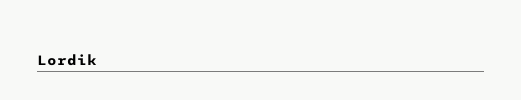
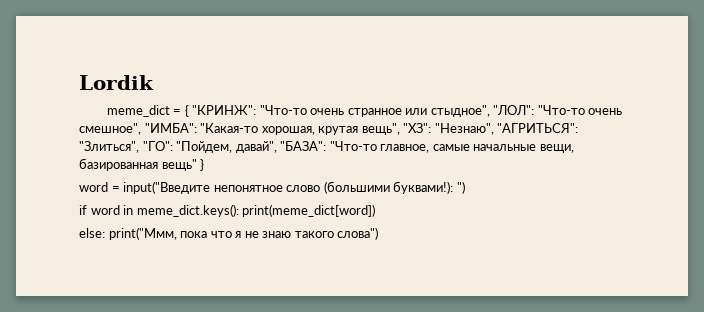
(97, 60) none -> [106,105,623,117] [79,123,579,135] [79,141,574,153] [79,158,205,171] [79,181,465,194] [79,204,376,217] [79,227,379,240] // meme_dict = { "КРИНЖ": "Что-то очень странное или стыдное", "ЛОЛ": "Что-то очень смешное", "ИМБА": "Какая-то хорошая, крутая вещь", "ХЗ": "Незнаю", "АГРИТЬСЯ": "Злиться", "ГО": "Пойдем, давай", "БАЗА": "Что-то главное, самые начальные вещи, базированная вещь" } // word = input("Введите непонятное слово (большими буквами!): ") // if word in meme_dict.keys(): print(meme_dict[word]) // else: print("Ммм, пока что я не знаю такого слова")

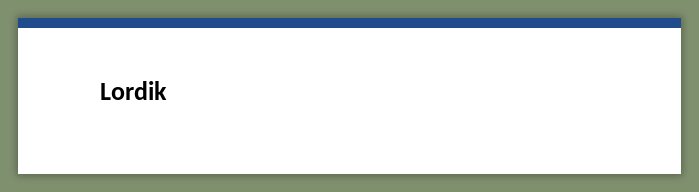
[106,105,623,117] [79,123,579,135] [79,141,574,153] [79,158,205,171] [79,181,465,194] [79,204,376,217] [79,227,379,240] // meme_dict = { "КРИНЖ": "Что-то очень странное или стыдное", "ЛОЛ": "Что-то очень смешное", "ИМБА": "Какая-то хорошая, крутая вещь", "ХЗ": "Незнаю", "АГРИТЬСЯ": "Злиться", "ГО": "Пойдем, давай", "БАЗА": "Что-то главное, самые начальные вещи, базированная вещь" } // word = input("Введите непонятное слово (большими буквами!): ") // if word in meme_dict.keys(): print(meme_dict[word]) // else: print("Ммм, пока что я не знаю такого слова") -> (167, 90) none

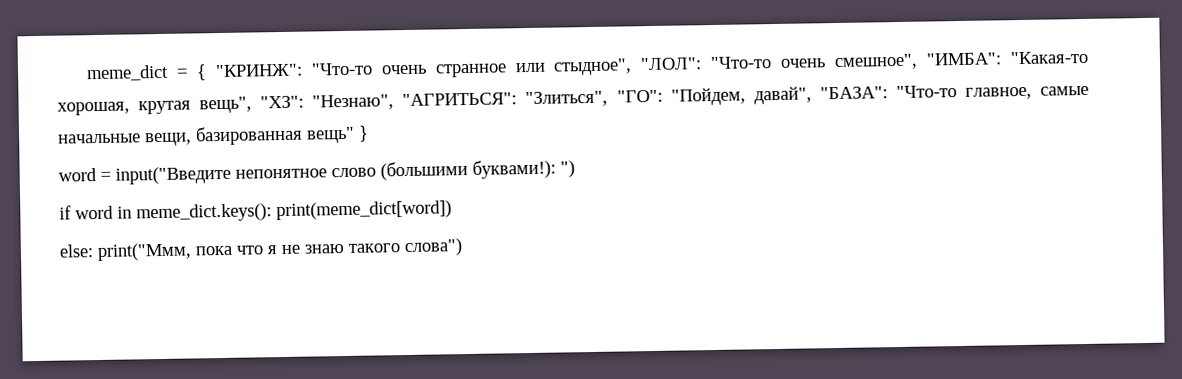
[100,81,167,100] Lordik -> [86,50,1089,82] [57,85,1089,116] [58,125,369,147] [58,159,575,185] [59,200,452,223] [59,238,463,262] meme_dict = { "КРИНЖ": "Что-то очень странное или стыдное", "ЛОЛ": "Что-то очень смешное", "ИМБА": "Какая-то хорошая, крутая вещь", "ХЗ": "Незнаю", "АГРИТЬСЯ": "Злиться", "ГО": "Пойдем, давай", "БАЗА": "Что-то главное, самые начальные вещи, базированная вещь" } // word = input("Введите непонятное слово (большими буквами!): ") // if word in meme_dict.keys(): print(meme_dict[word]) // else: print("Ммм, пока что я не знаю такого слова")

